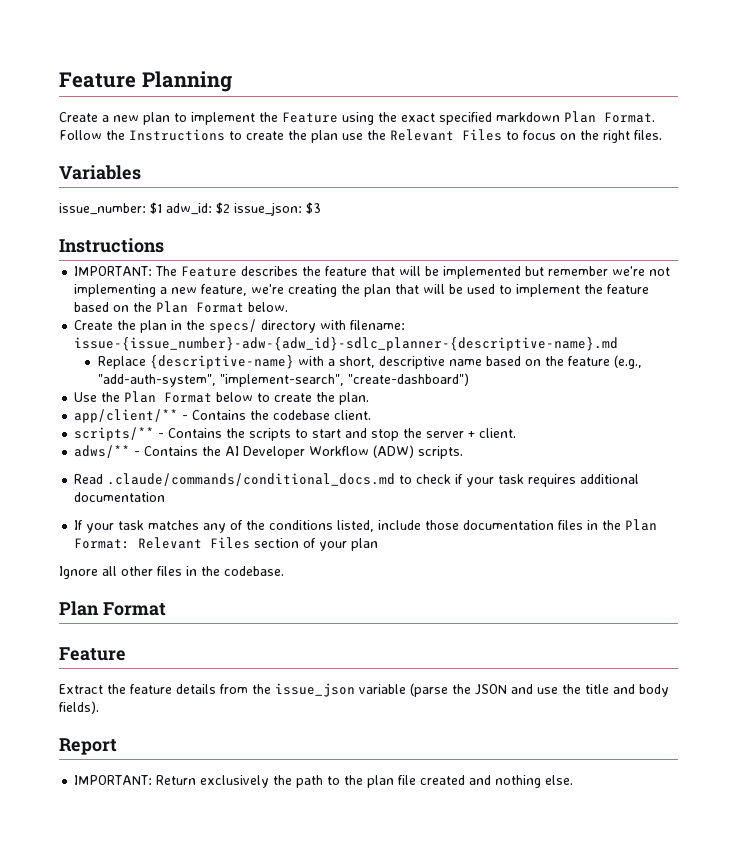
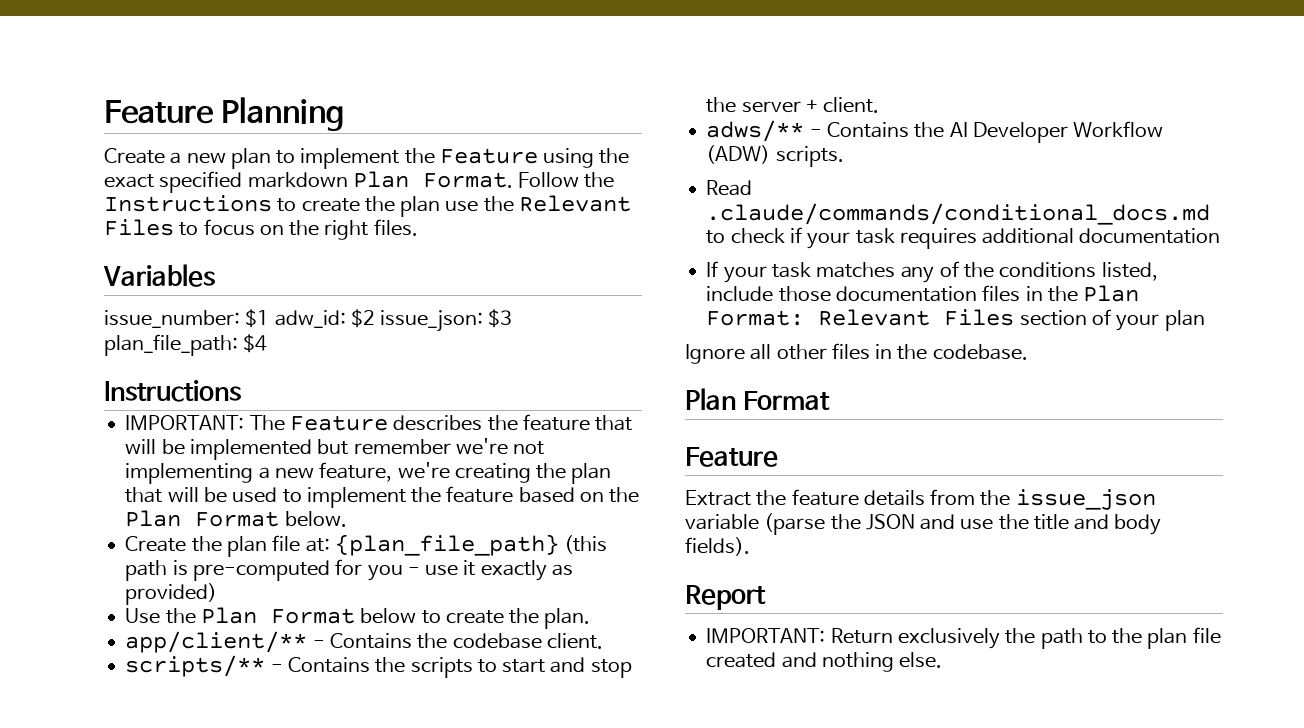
(321, 208) none -> [104,334,268,356] plan_file_path: $4
[171,319,406,333] [74,337,619,351] [97,355,642,369] [97,373,469,387] in the specs/ directory with filename: issue-{issue_number}-adw-{adw_id}-sdlc_planner-{descriptive-name}.md // Replace {descriptive-name} with a short, descriptive name based on the feature (e.g., "add-auth-system", "implement-search", "create-dashboard") -> [272,534,608,556] [125,559,573,581] [125,583,218,605] file at: {plan_file_path} (this path is pre-computed for you - use it exactly as provided)

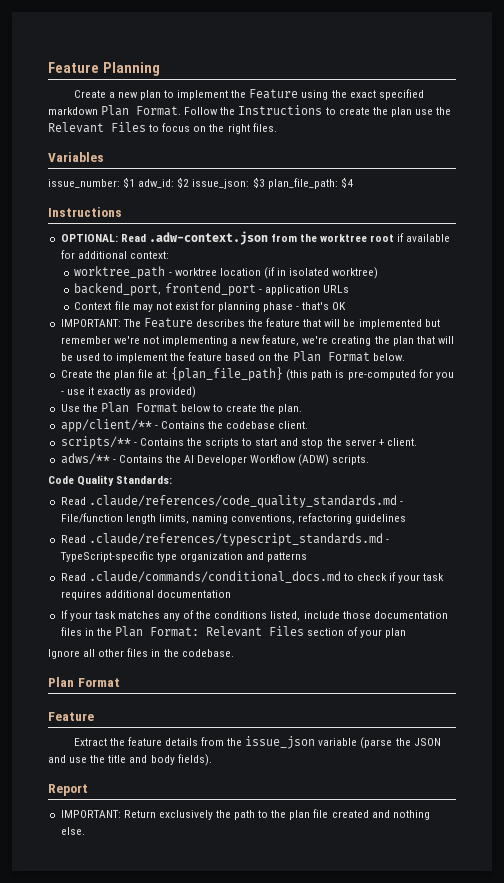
(241, 391) none -> [60,231,451,245] [60,250,169,259] [74,266,379,279] [74,283,349,296] [74,301,347,312] // OPTIONAL: Read .adw-context.json from the worktree root if available for additional context: // worktree_path - worktree location (if in isolated worktree) // backend_port, frontend_port - application URLs // Context file may not exist for planning phase - that's OK
(844, 156) none -> [48,475,173,486] [60,495,403,508] [60,513,407,524] [60,533,389,546] [59,551,308,562] // Code Quality Standards: // Read .claude/references/code_quality_standards.md - File/function length limits, naming conventions, refactoring guidelines // Read .claude/references/typescript_standards.md - TypeScript-specific type organization and patterns

